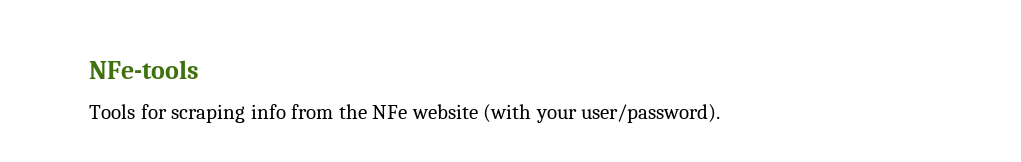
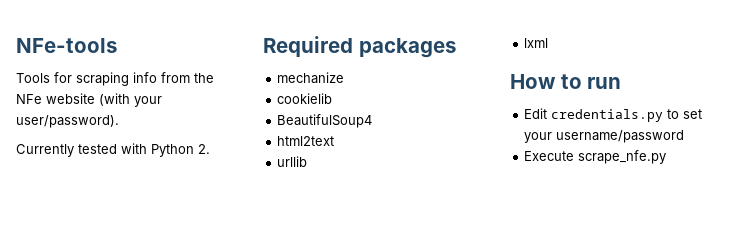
(721, 113) none -> [16,143,210,157] [263,36,456,58] [277,72,345,84] [277,93,333,104] [277,114,373,128] [277,136,335,146] [277,156,308,167] [524,38,549,48] [510,74,622,89] [524,108,703,122] [524,130,685,143] [524,150,667,164] // Currently tested with Python 2. // Required packages // mechanize // cookielib // BeautifulSoup4 // html2text // urllib // lxml // How to run // Edit credentials.py to set your username/password // Execute scrape_nfe.py

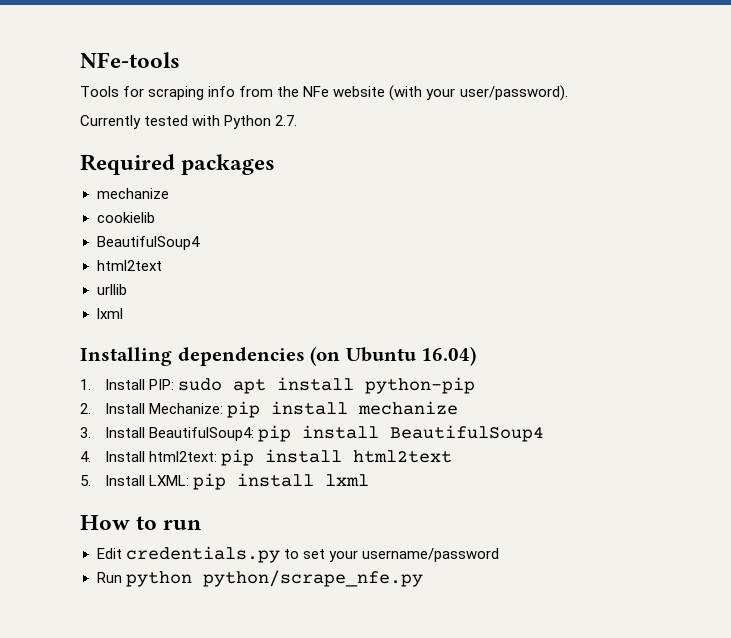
[198,144,210,154] 2. -> [275,115,298,126] 2.7.
(549, 43) none -> [80,346,477,366] [80,377,476,394] [80,401,459,418] [80,425,545,442] [80,449,453,466] [80,473,370,490] // Installing dependencies (on Ubuntu 16.04) // 1. Install PIP: sudo apt install python-pip // 2. Install Mechanize: pip install mechanize // 3. Install BeautifulSoup4: pip install BeautifulSoup4 // 4. Install html2text: pip install html2text // 5. Install LXML: pip install lxml
[524,150,667,164] Execute scrape_nfe.py -> [96,570,423,587] Run python python/scrape_nfe.py

